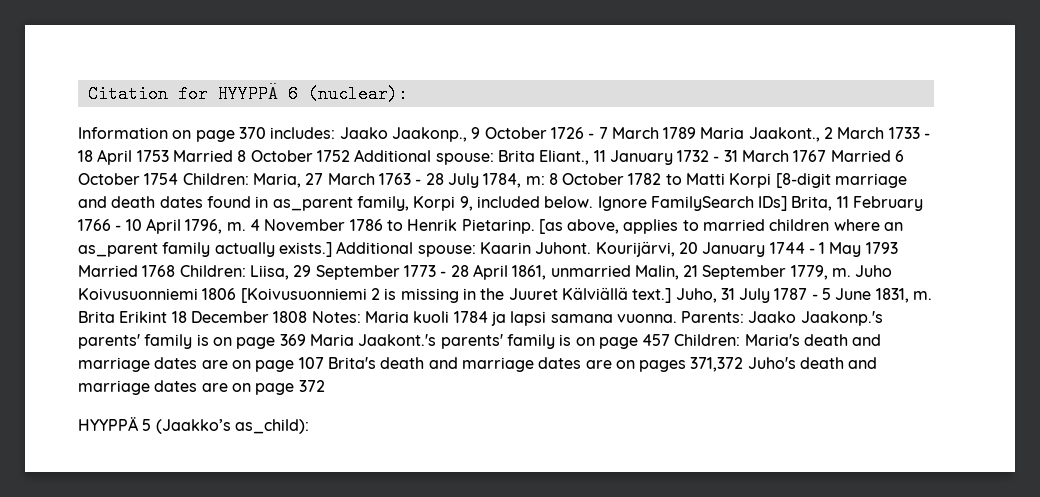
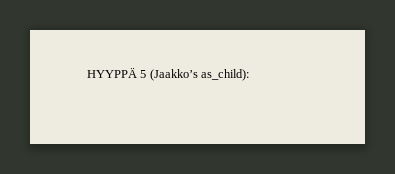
[87,83,408,103] [78,127,931,142] [78,149,905,165] [78,173,908,188] [78,196,924,211] [78,218,904,234] [78,241,898,257] [78,264,893,280] [78,287,933,303] [78,311,883,326] [78,334,882,349] [78,357,878,372] [78,380,325,395] Citation for HYYPPÄ 6 (nuclear): // Information on page 370 includes: Jaako Jaakonp., 9 October 1726 - 7 March 1789 Maria Jaakont., 2 March 1733 - 18 April 1753 Married 8 October 1752 Additional spouse: Brita Eliant., 11 January 1732 - 31 March 1767 Married 6 October 1754 Children: Maria, 27 March 1763 - 28 July 1784, m: 8 October 1782 to Matti Korpi [8-digit marriage and death dates found in as_parent family, Korpi 9, included below. Ignore FamilySearch IDs] Brita, 11 February 1766 - 10 April 1796, m. 4 November 1786 to Henrik Pietarinp. [as above, applies to married children where an as_parent family actually exists.] Additional spouse: Kaarin Juhont. Kourijärvi, 20 January 1744 - 1 May 1793 Married 1768 Children: Liisa, 29 September 1773 - 28 April 1861, unmarried Malin, 21 September 1779, m. Juho Koivusuonniemi 1806 [Koivusuonniemi 2 is missing in the Juuret Kälviällä text.] Juho, 31 July 1787 - 5 June 1831, m. Brita Erikint 18 December 1808 Notes: Maria kuoli 1784 ja lapsi samana vuonna. Parents: Jaako Jaakonp.'s parents' family is on page 369 Maria Jaakont.'s parents' family is on page 457 Children: Maria's death and marriage dates are on page 107 Brita's death and marriage dates are on pages 371,372 Juho's death and marriage dates are on page 372 // -> (87, 73) none

